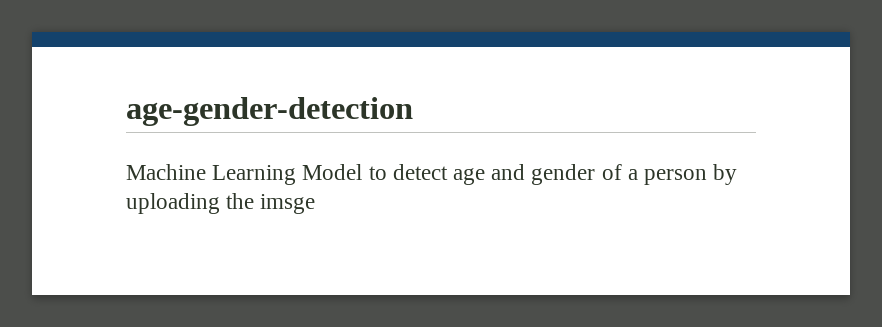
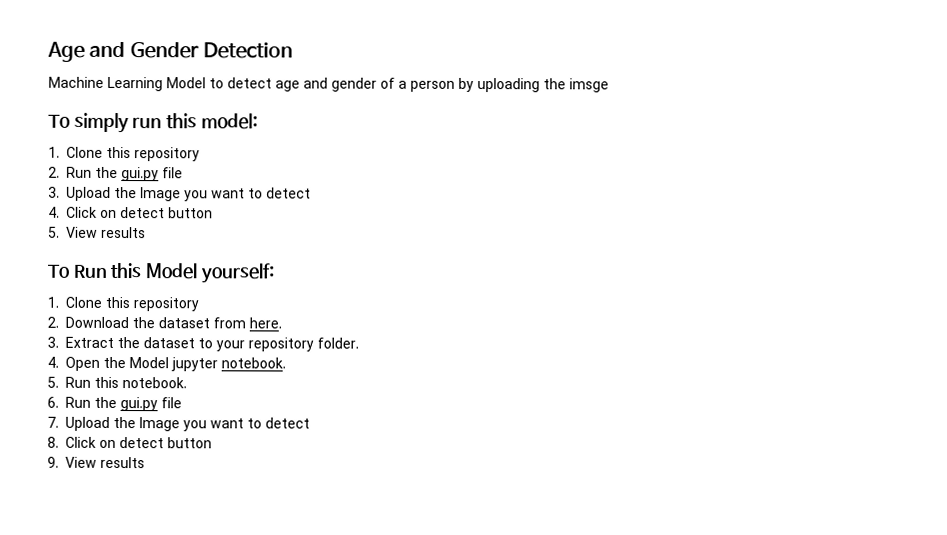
[126,97,413,126] age-gender-detection -> [47,41,293,62] Age and Gender Detection
(316, 204) none -> [48,112,258,134] [48,146,201,162] [48,166,184,182] [48,186,312,202] [48,206,214,219] [48,226,147,239] [47,262,275,284] [47,296,200,312] [47,316,283,329] [47,336,360,352] [47,356,287,372] [47,376,188,389] [47,396,183,412] [47,416,311,432] [47,436,213,449] [47,456,146,469] // To simply run this model: // 1. Clone this repository // 2. Run the gui.py file // 3. Upload the Image you want to detect // 4. Click on detect button // 5. View results // To Run this Model yourself: // 1. Clone this repository // 2. Download the dataset from here. // 3. Extract the dataset to your repository folder. // 4. Open the Model jupyter notebook. // 5. Run this notebook. // 6. Run the gui.py file // 7. Upload the Image you want to detect // 8. Click on detect button // 9. View results

